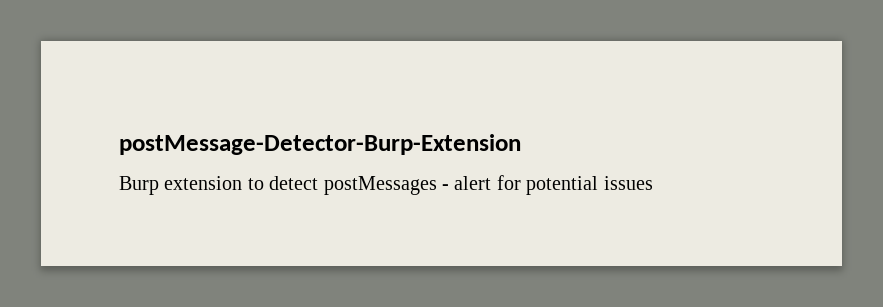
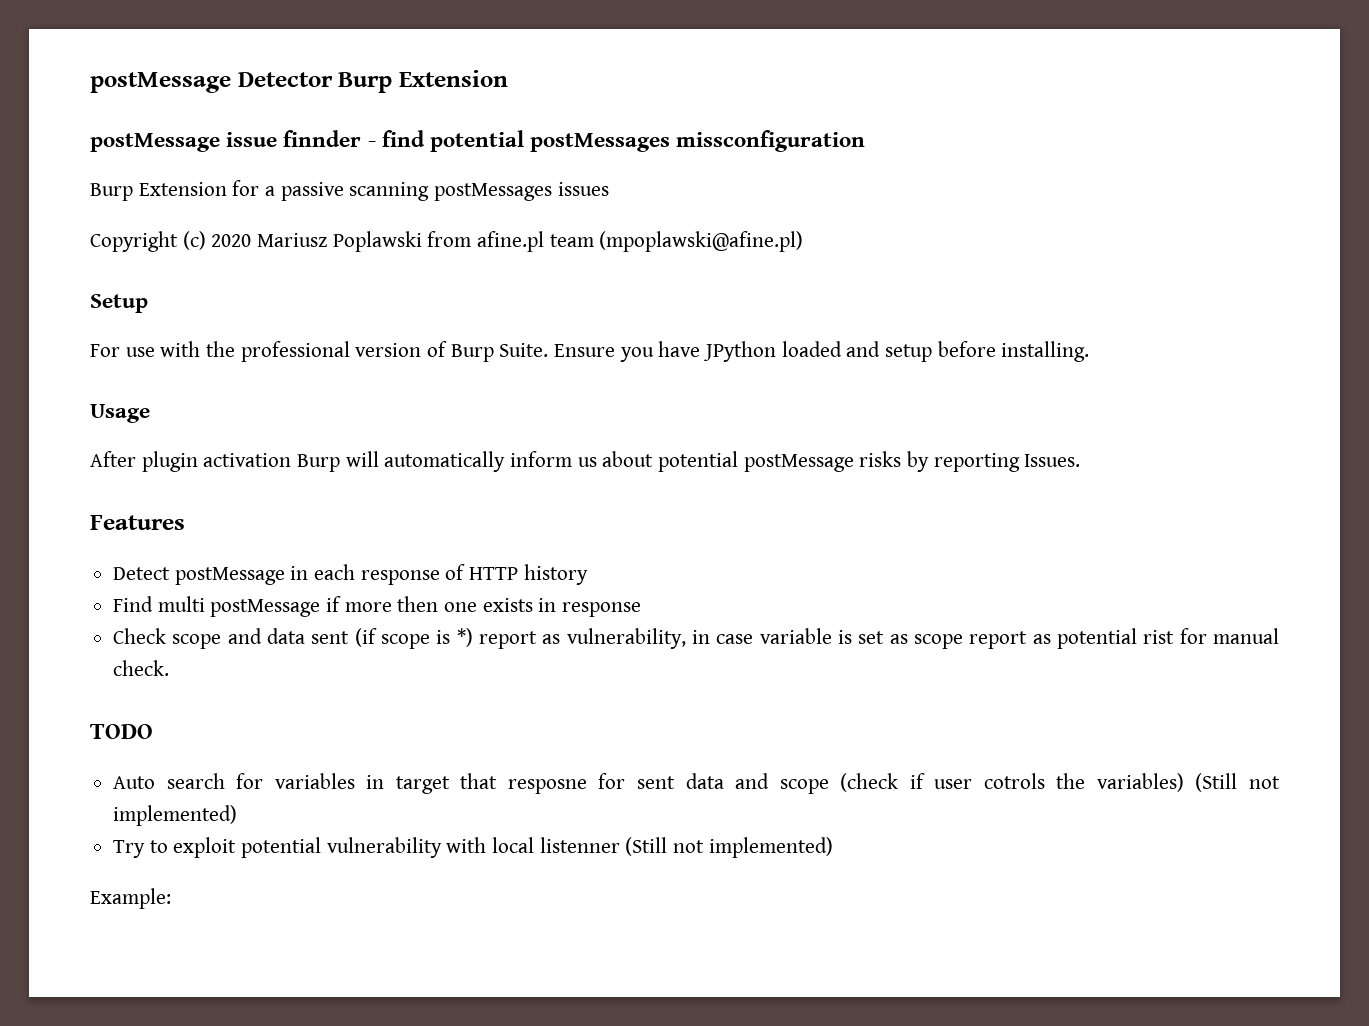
[119,134,521,155] [119,175,653,195] postMessage-Detector-Burp-Extension // Burp extension to detect postMessages - alert for potential issues -> [90,70,508,93] [90,130,866,152] [90,180,609,201] [90,231,804,252] [90,294,148,313] [90,341,1090,362] [90,404,150,423] [90,451,1081,472] [90,515,185,530] [113,564,588,585] [113,596,642,617] [113,628,1279,649] [113,660,170,676] [90,724,153,739] [113,773,1280,794] [113,805,238,826] [113,837,833,858] [90,888,171,909] postMessage Detector Burp Extension // postMessage issue finnder - find potential postMessages missconfiguration // Burp Extension for a passive scanning postMessages issues // Copyright (c) 2020 Mariusz Poplawski from afine.pl team (mpoplawski@afine.pl) // Setup // For use with the professional version of Burp Suite. Ensure you have JPython loaded and setup before installing. // Usage // After plugin activation Burp will automatically inform us about potential postMessage risks by reporting Issues. // Features // Detect postMessage in each response of HTTP history // Find multi postMessage if more then one exists in response // Check scope and data sent (if scope is *) report as vulnerability, in case variable is set as scope report as potential rist for manual check. // TODO // Auto search for variables in target that resposne for sent data and scope (check if user cotrols the variables) (Still not implemented) // Try to exploit potential vulnerability with local listenner (Still not implemented) // Example:

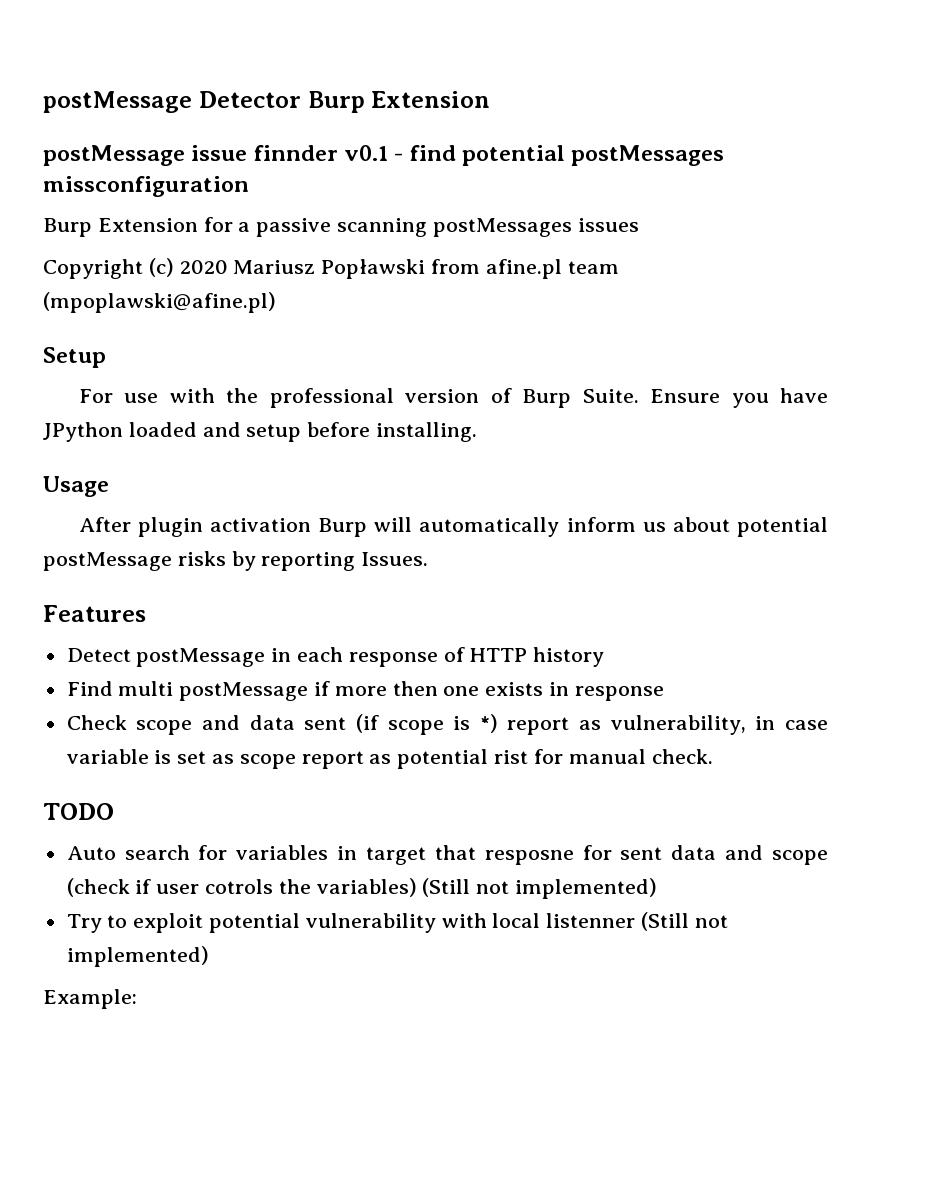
(362, 138) none -> [344,145,389,161] v0.1
[332,231,422,252] Poplawski -> [321,259,426,279] Popławski

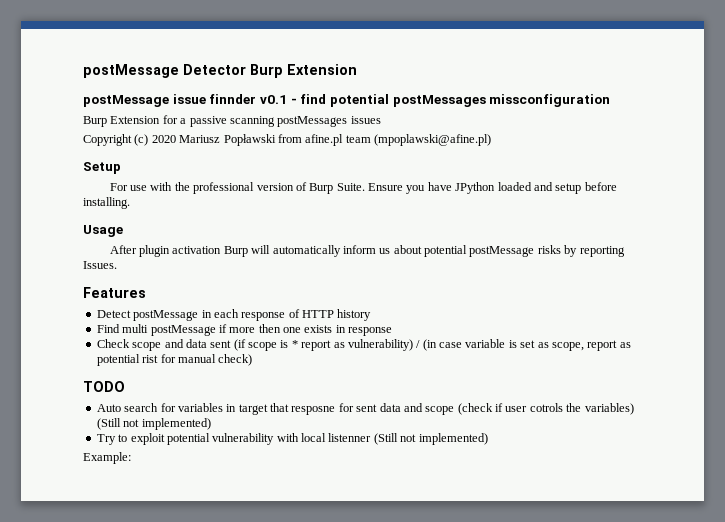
[479,714,776,735] *) report as vulnerability, in -> [291,339,437,351] * report as vulnerability) / (in
[239,754,296,769] scope -> [551,342,584,351] scope,
[651,749,713,764] check. -> [218,354,253,366] check)

